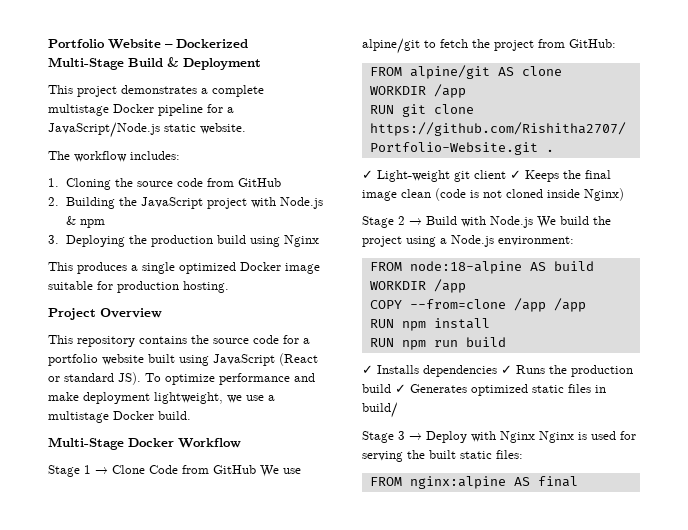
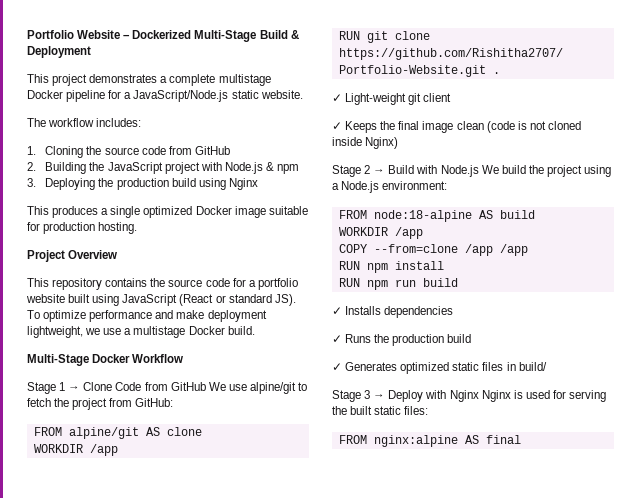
(506, 174) none -> (452, 97) //
(497, 371) none -> (454, 312) //
(391, 388) none -> (472, 338) //

